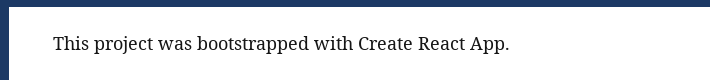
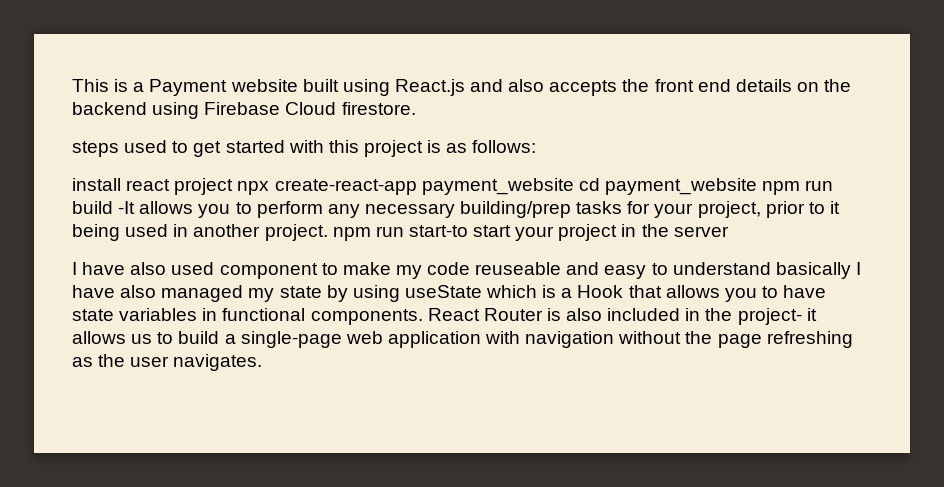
[94,36,510,54] project was bootstrapped with Create React App. -> [114,79,852,96] [72,102,416,119] [72,140,537,157] [72,178,834,195] [72,201,840,218] [72,224,729,241] [72,262,861,279] [72,285,827,302] [72,308,817,325] [72,331,853,348] [72,354,263,371] is a Payment website built using React.js and also accepts the front end details on the backend using Firebase Cloud firestore. // steps used to get started with this project is as follows: // install react project npx create-react-app payment_website cd payment_website npm run build -It allows you to perform any necessary building/prep tasks for your project, prior to it being used in another project. npm run start-to start your project in the server // I have also used component to make my code reuseable and easy to understand basically I have also managed my state by using useState which is a Hook that allows you to have state variables in functional components. React Router is also included in the project- it allows us to build a single-page web application with navigation without the page refreshing as the user navigates.

